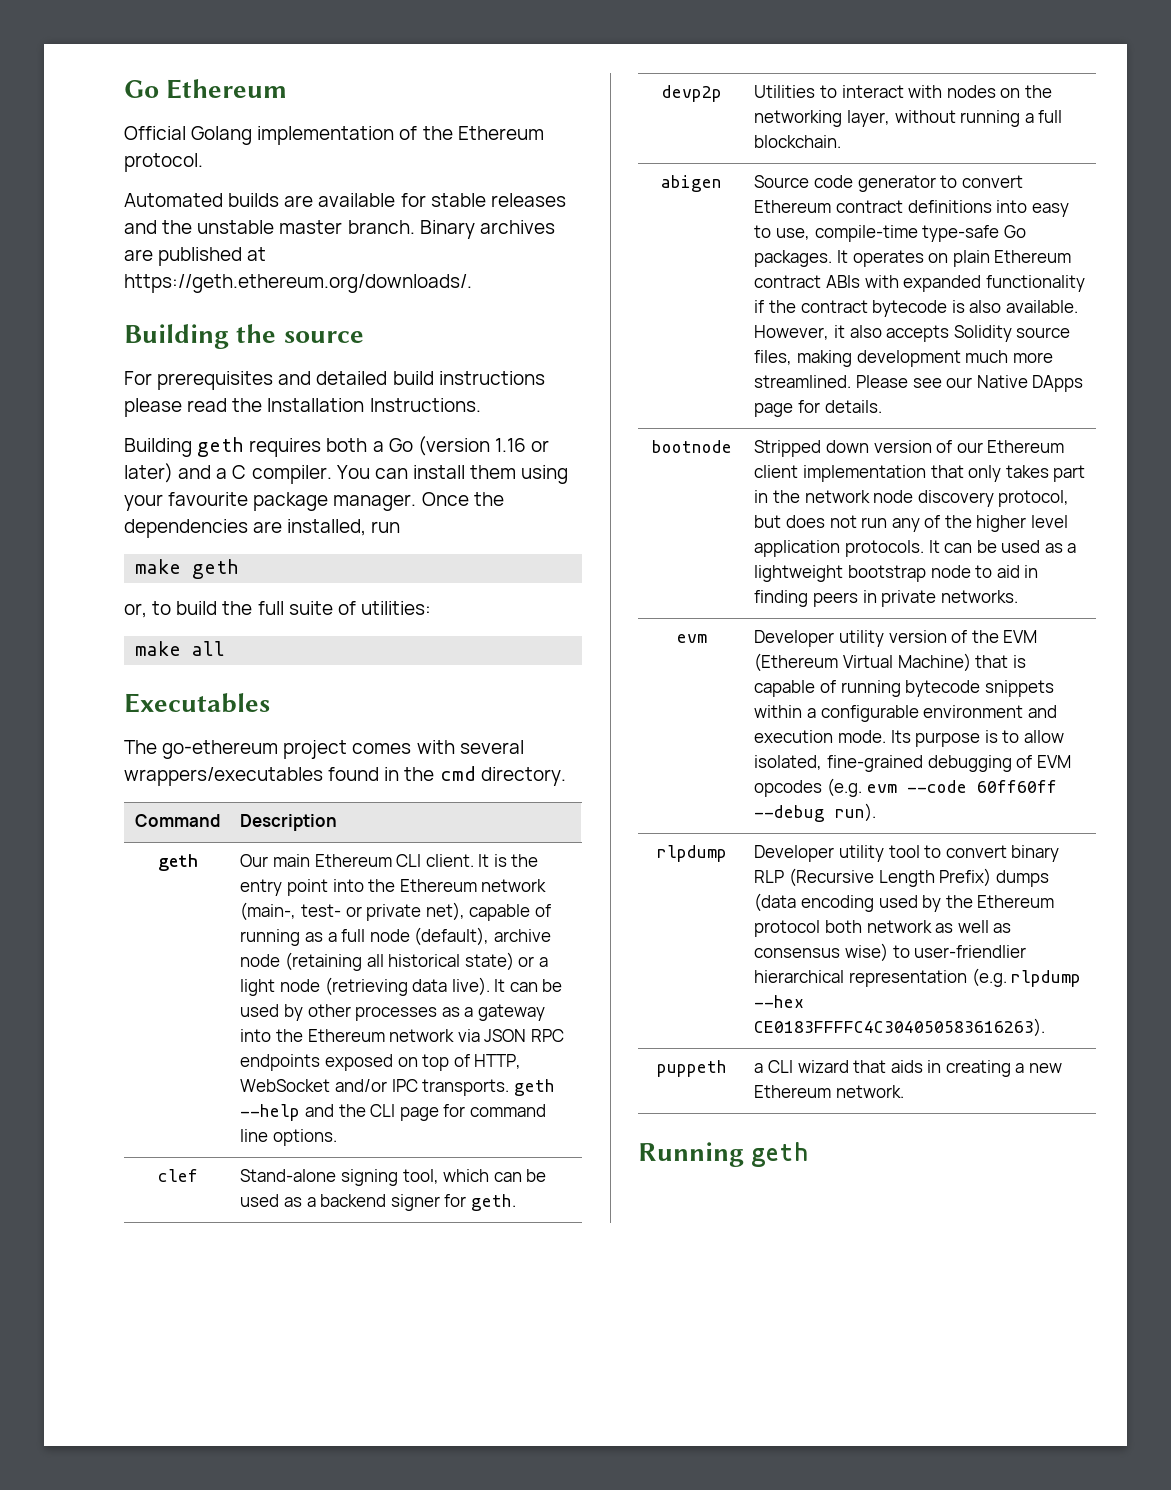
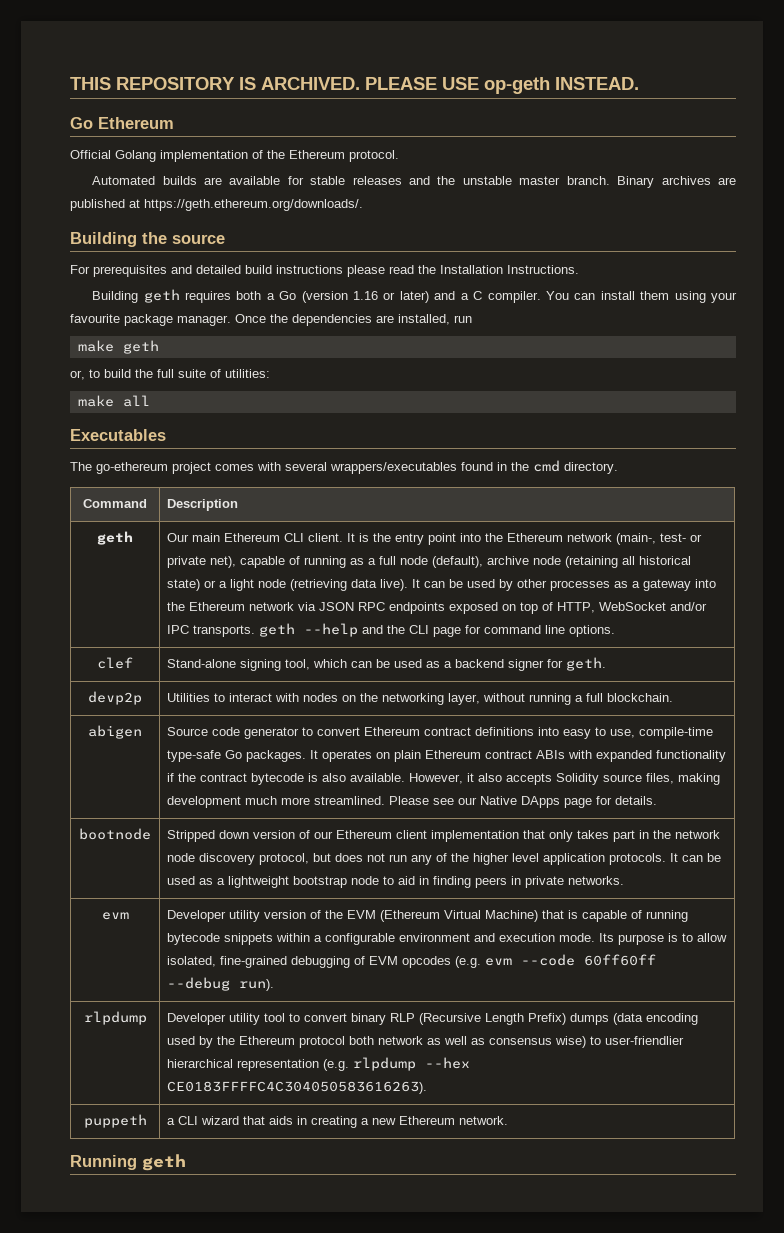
(124, 89) none -> [70,77,639,94] THIS REPOSITORY IS ARCHIVED. PLEASE USE op-geth INSTEAD. //

